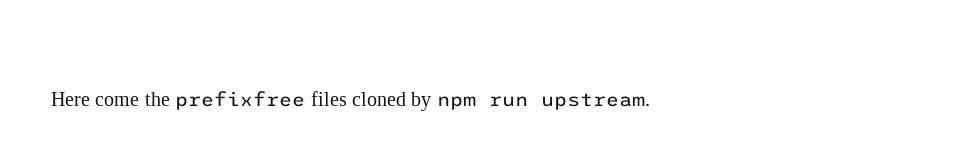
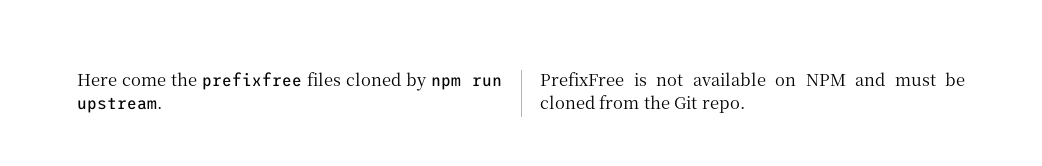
(650, 101) none -> [540,72,965,86] [540,95,745,113] // PrefixFree is not available on NPM and must be cloned from the Git repo.

